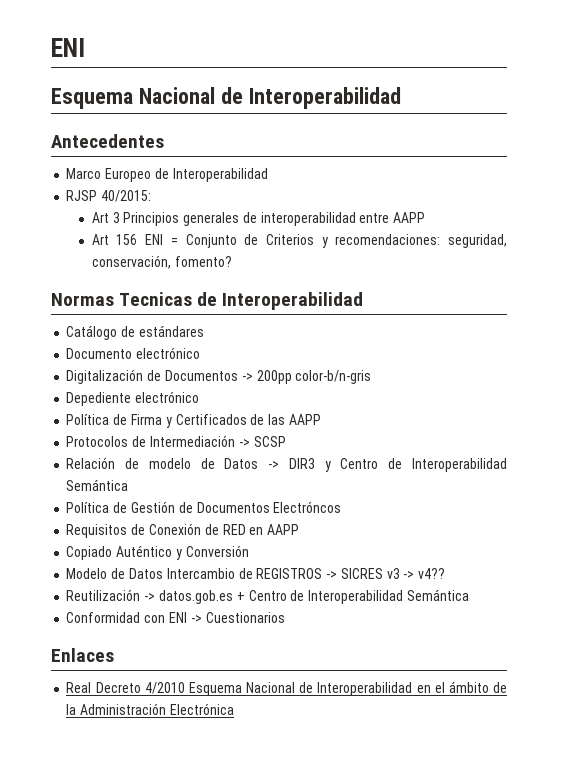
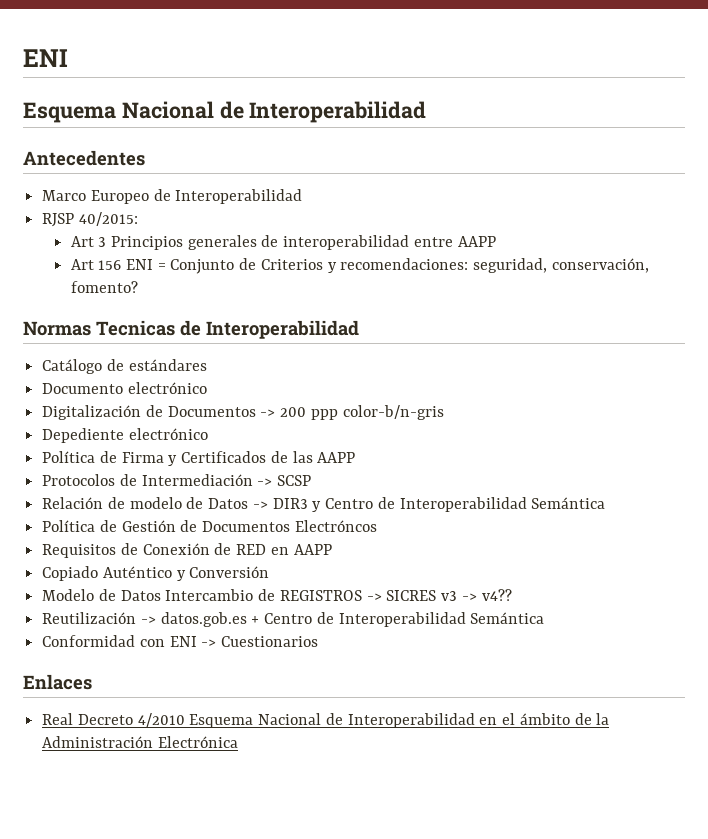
[256,370,292,384] 200pp -> [280,407,338,420] 200 ppp

